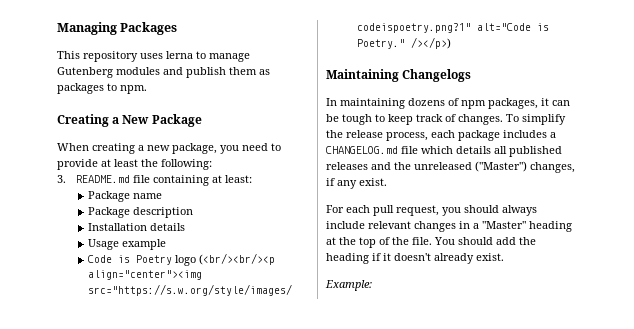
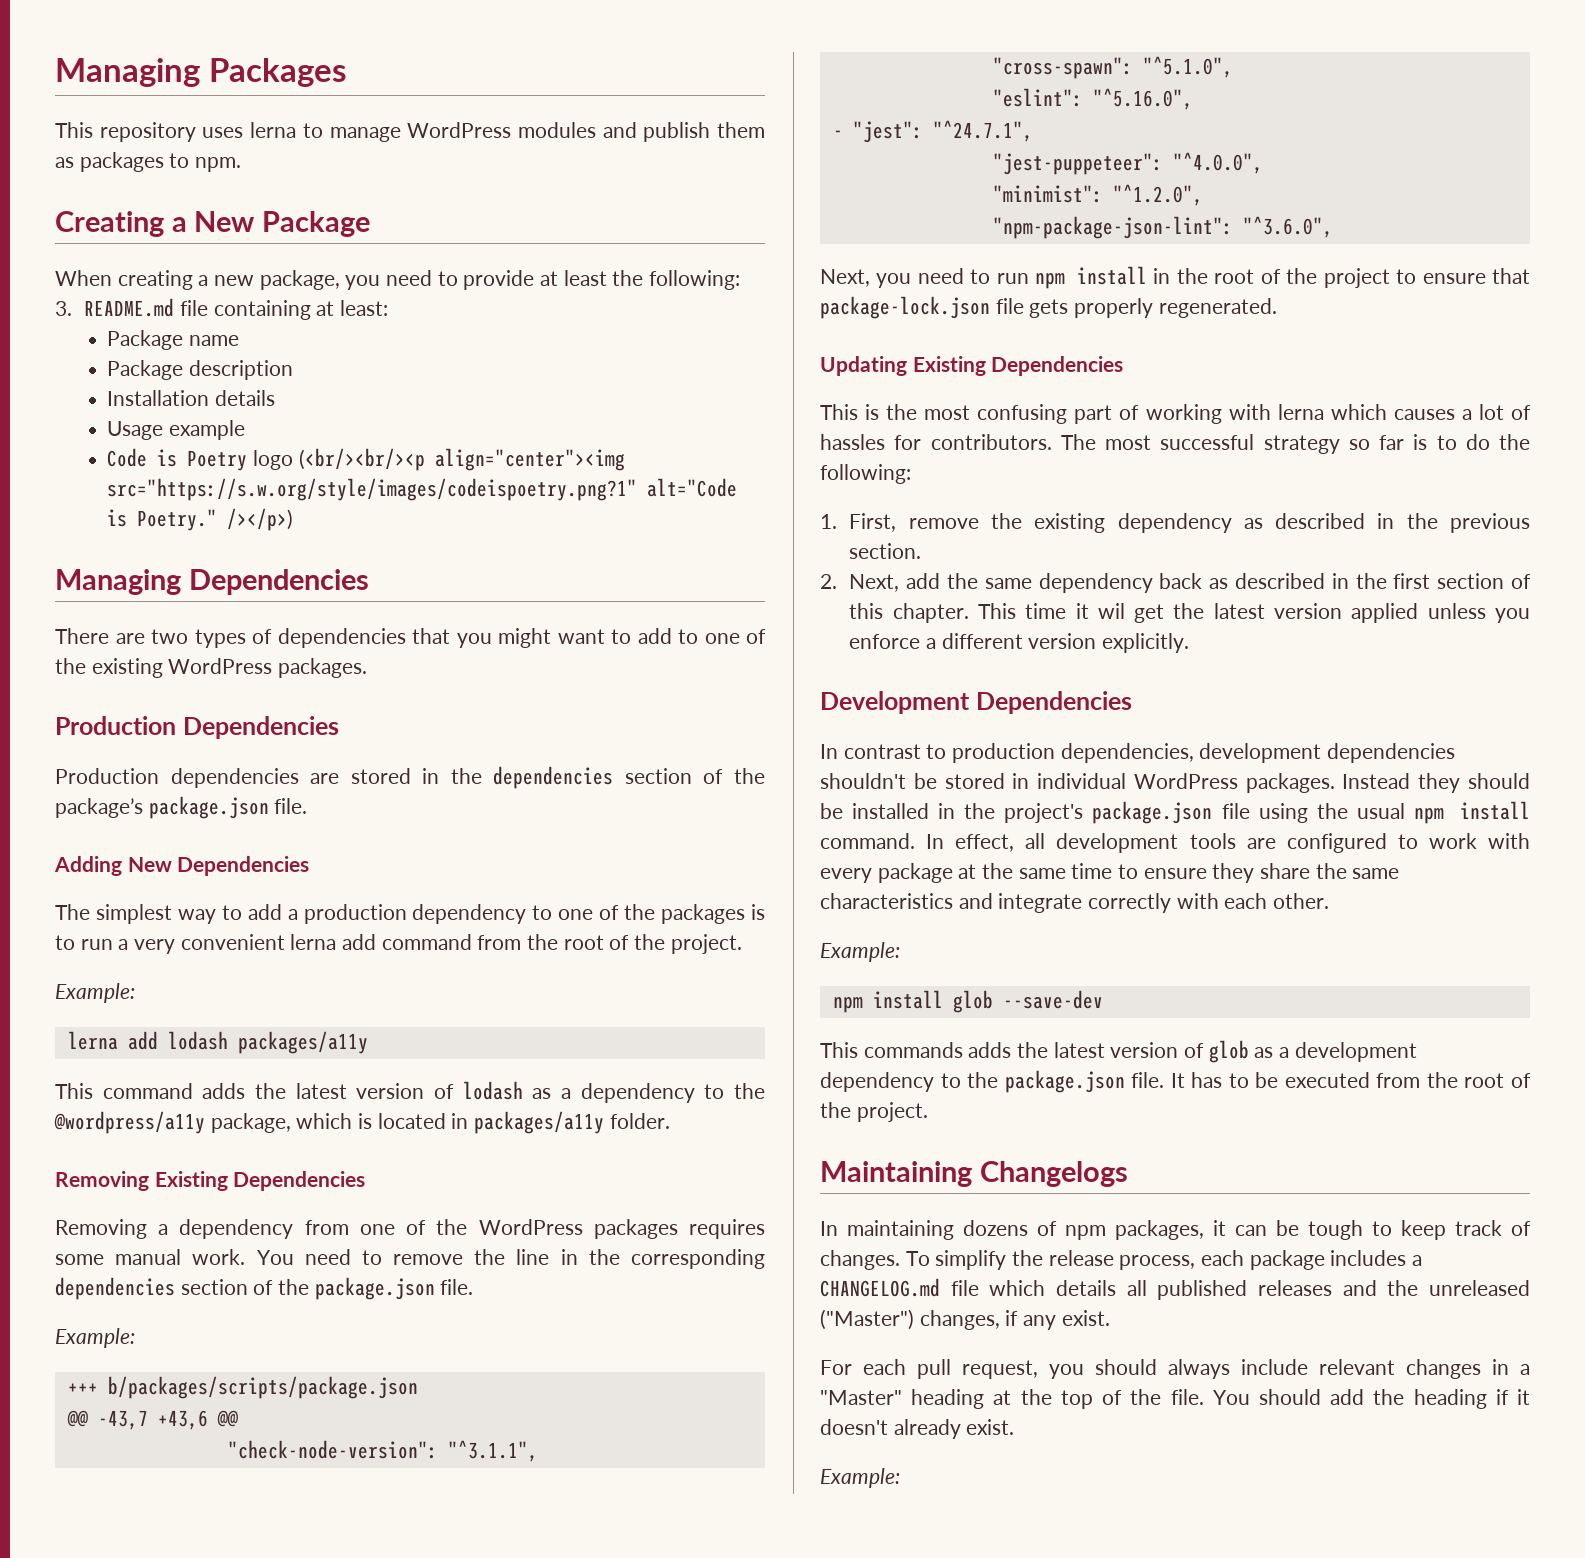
[57,67,113,78] Gutenberg -> [407,122,512,138] WordPress
(452, 43) none -> [55,569,369,595] [55,628,766,648] [55,658,368,678] [55,716,339,739] [55,766,765,789] [55,796,308,819] [54,856,310,876] [55,904,765,924] [55,934,742,954] [55,983,135,1003] [67,1031,368,1054] [55,1081,765,1103] [54,1111,670,1134] [55,1171,366,1191] [55,1219,765,1239] [55,1249,765,1269] [55,1277,474,1300] [55,1328,135,1348] [67,1376,418,1399] [66,1410,238,1430] [227,1440,538,1462] [992,56,1233,79] [992,88,1193,110] [832,120,1033,143] [992,152,1263,175] [992,184,1203,206] [992,216,1333,239] [820,266,1530,289] [820,296,1277,319] [820,356,1124,376] [820,404,1531,424] [820,434,1530,454] [820,464,911,484] [820,513,1530,533] [849,543,922,559] [820,573,1531,593] [849,603,1530,623] [849,633,1190,653] [820,691,1132,714] [820,743,1456,763] [820,773,1530,793] [820,801,1530,824] [820,833,1530,853] [820,863,1400,883] [820,893,1330,913] [820,942,900,962] [832,990,1103,1013] [820,1040,1417,1063] [820,1070,1531,1093] [820,1102,928,1122] // Managing Dependencies // There are two types of dependencies that you might want to add to one of the existing WordPress packages. // Production Dependencies // Production dependencies are stored in the dependencies section of the package’s package.json file. // Adding New Dependencies // The simplest way to add a production dependency to one of the packages is to run a very convenient lerna add command from the root of the project. // Example: // lerna add lodash packages/a11y // This command adds the latest version of lodash as a dependency to the @wordpress/a11y package, which is located in packages/a11y folder. // Removing Existing Dependencies // Removing a dependency from one of the WordPress packages requires some manual work. You need to remove the line in the corresponding dependencies section of the package.json file. // Example: // +++ b/packages/scripts/package.json // @@ -43,7 +43,6 @@ // "check-node-version": "^3.1.1", // "cross-spawn": "^5.1.0", // "eslint": "^5.16.0", // - "jest": "^24.7.1", // "jest-puppeteer": "^4.0.0", // "minimist": "^1.2.0", // "npm-package-json-lint": "^3.6.0", // Next, you need to run npm install in the root of the project to ensure that package-lock.json file gets properly regenerated. // Updating Existing Dependencies // This is the most confusing part of working with lerna which causes a lot of hassles for contributors. The most successful strategy so far is to do the following: // 1. First, remove the existing dependency as described in the previous section. // 2. Next, add the same dependency back as described in the first section of this chapter. This time it wil get the latest version applied unless you enforce a different version explicitly. // Development Dependencies // In contrast to production dependencies, development dependencies shouldn't be stored in individual WordPress packages. Instead they should be installed in the project's package.json file using the usual npm install command. In effect, all development tools are configured to work with every package at the same time to ensure they share the same characteristics and integrate correctly with each other. // Example: // npm install glob --save-dev // This commands adds the latest version of glob as a development dependency to the package.json file. It has to be executed from the root of the project.

